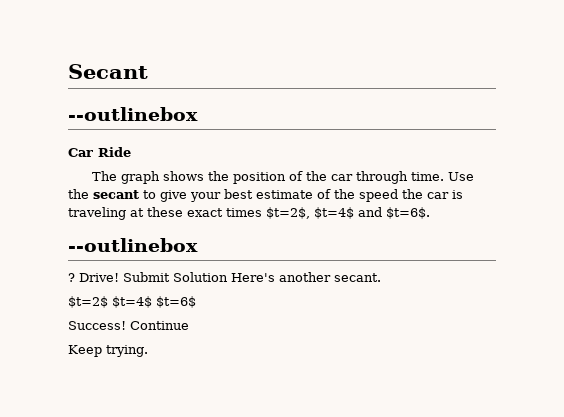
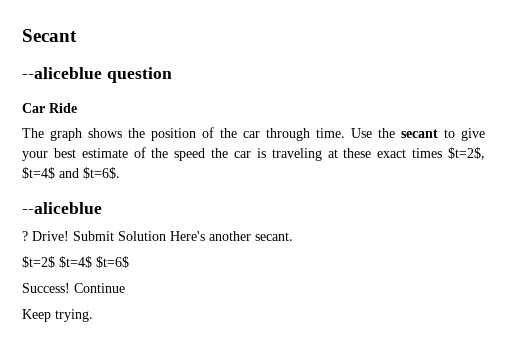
[68,107,198,121] --outlinebox -> [22,67,172,83] --aliceblue question
[68,238,198,252] --outlinebox -> [22,202,102,214] --aliceblue

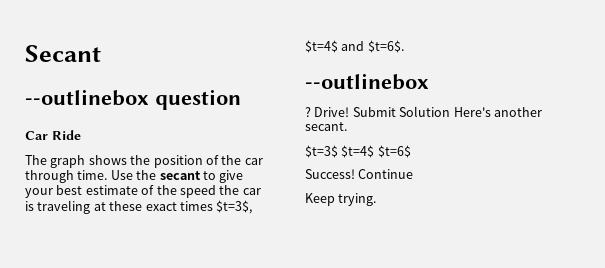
[22,67,102,79] --aliceblue -> [25,89,149,106] --outlinebox
[447,147,485,160] $t=2$, -> [216,200,253,214] $t=3$,
[22,202,102,214] --aliceblue -> [305,73,429,90] --outlinebox
[22,256,55,268] $t=2$ -> [305,145,338,158] $t=3$

